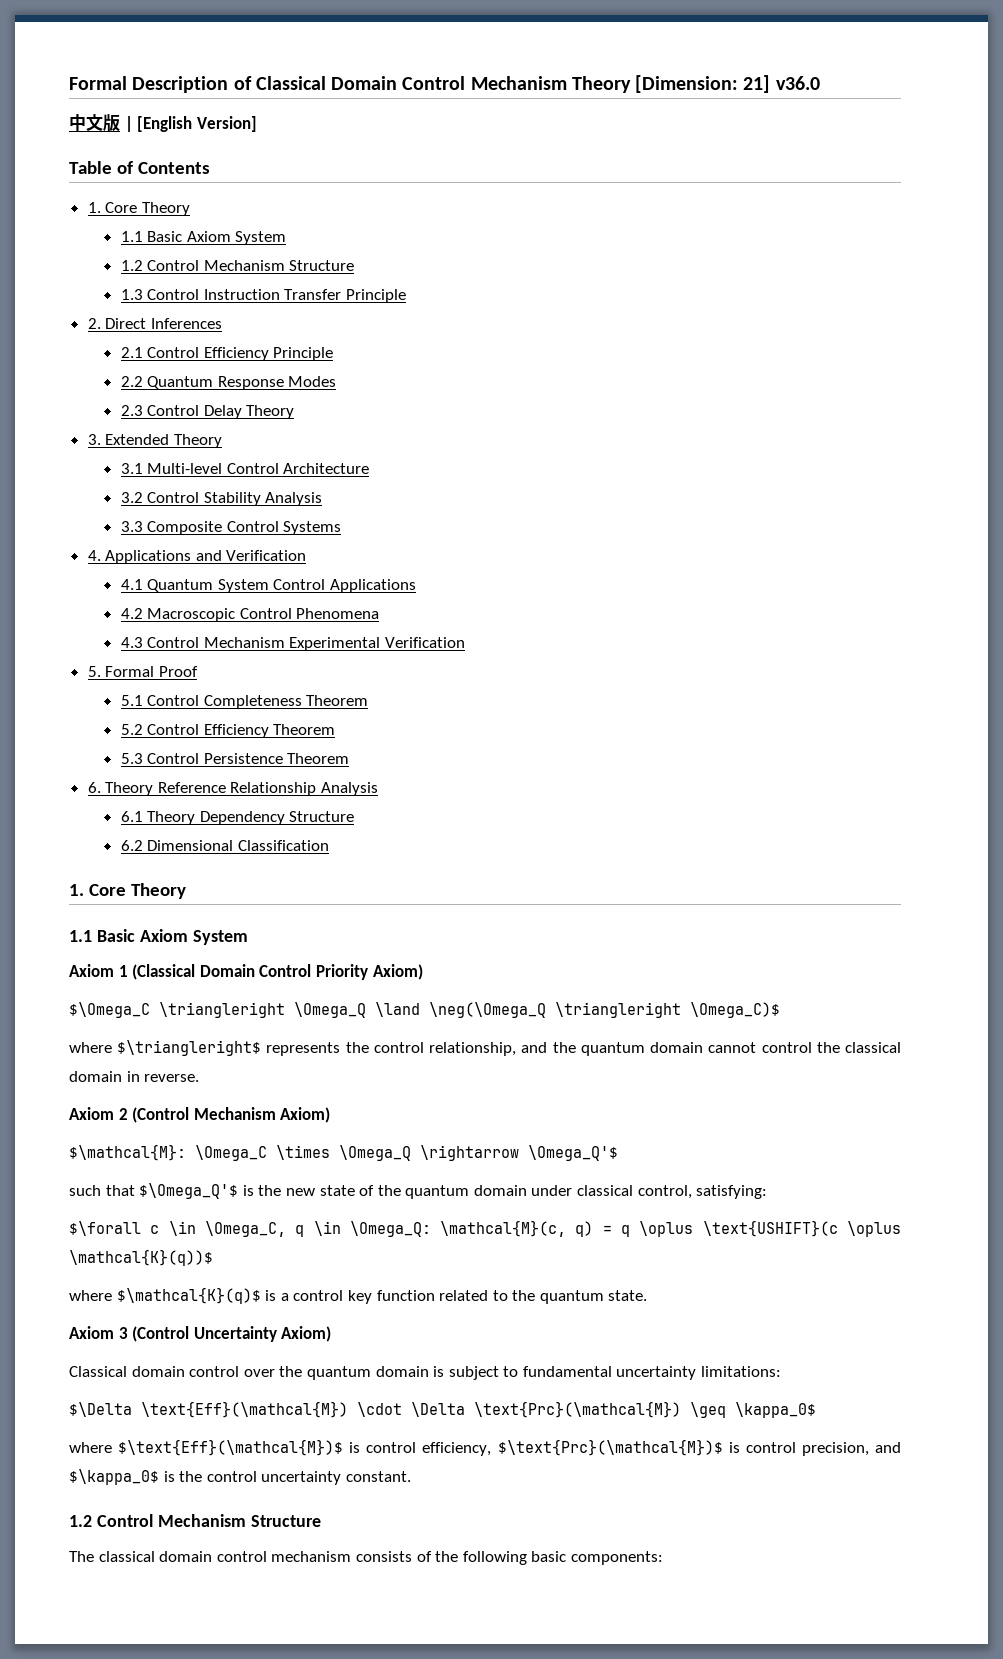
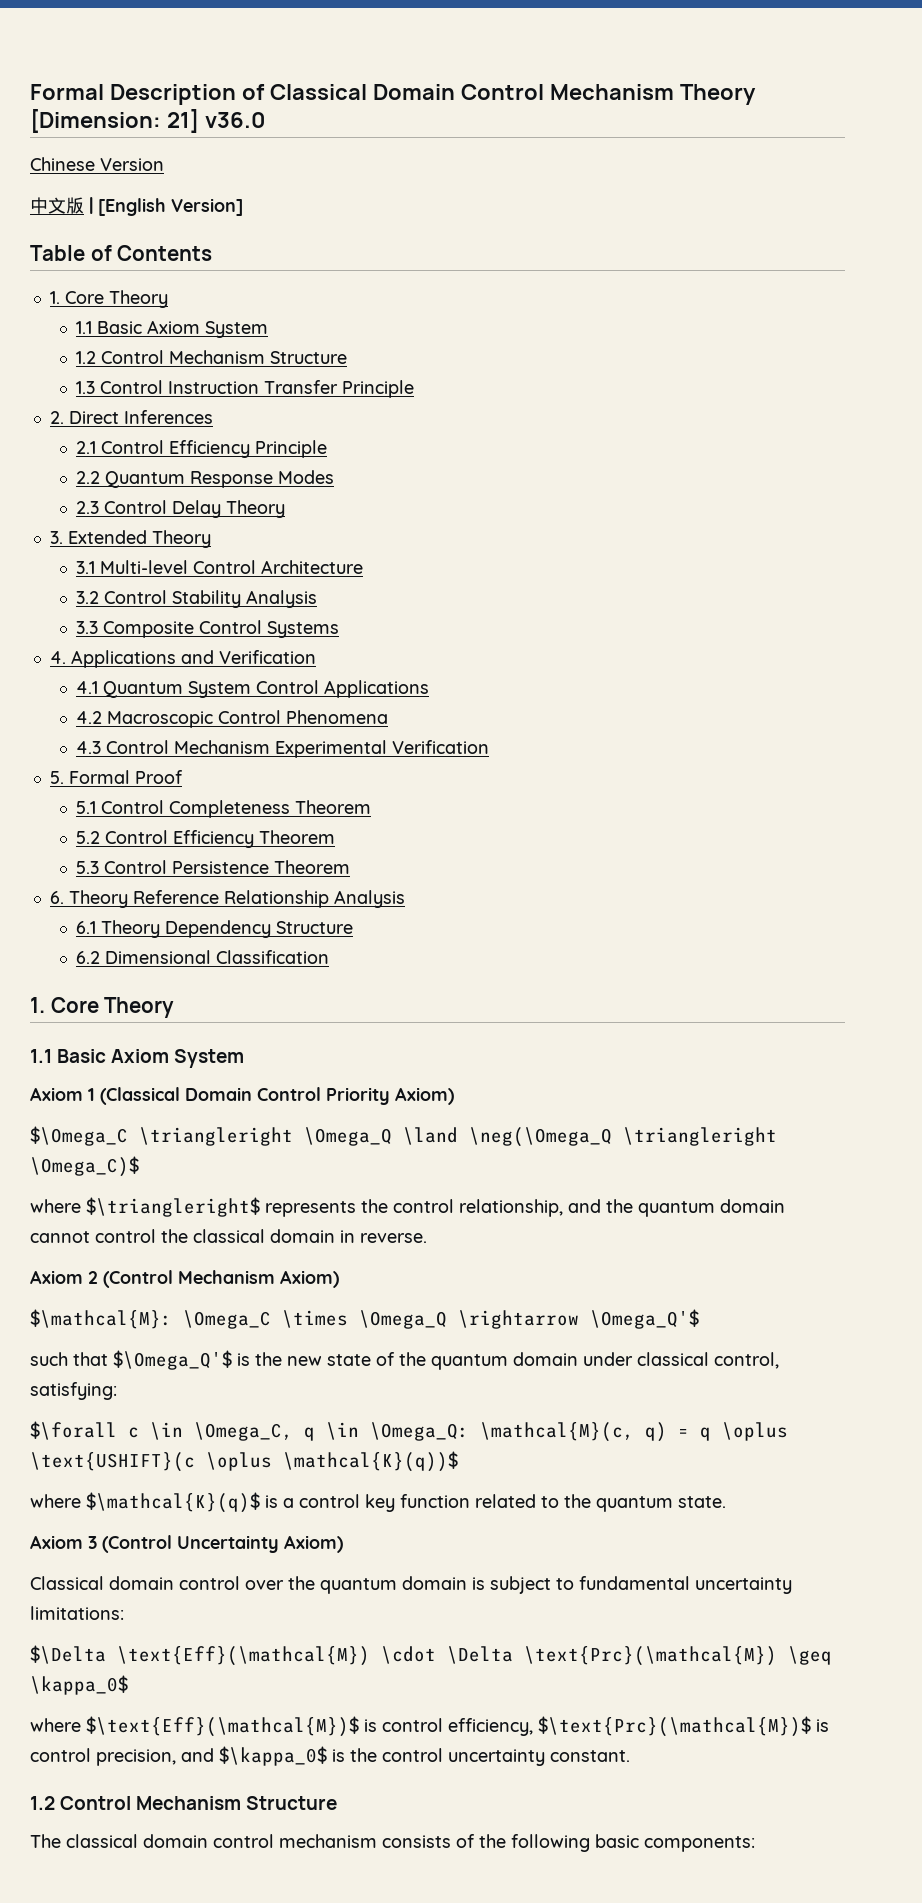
(820, 83) none -> [30,157,164,171] // Chinese Version

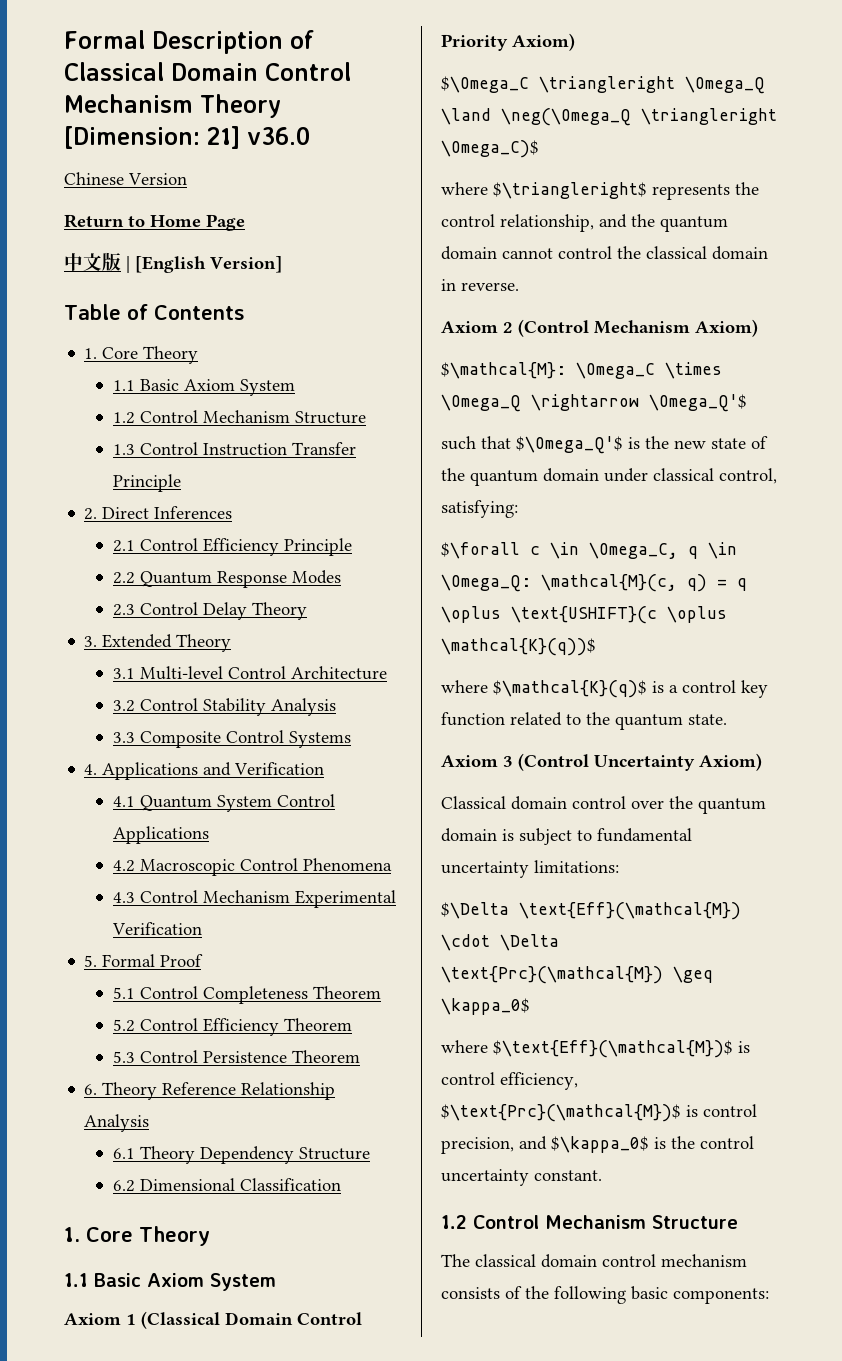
(164, 164) none -> [64,214,245,231] // Return to Home Page

